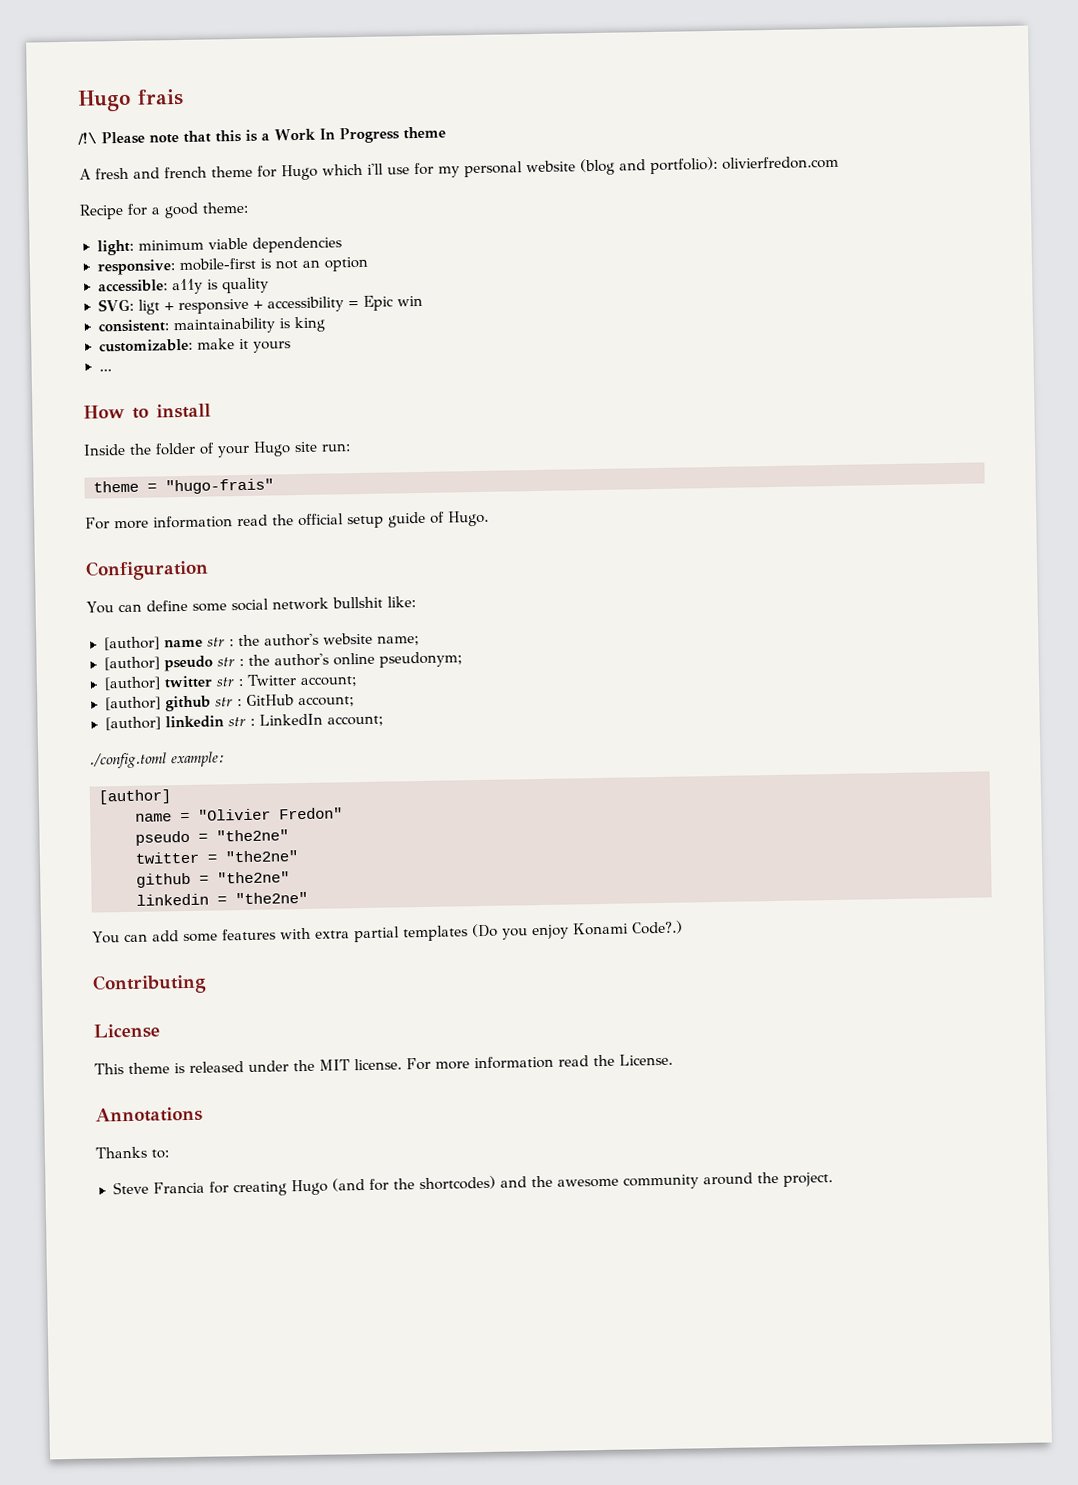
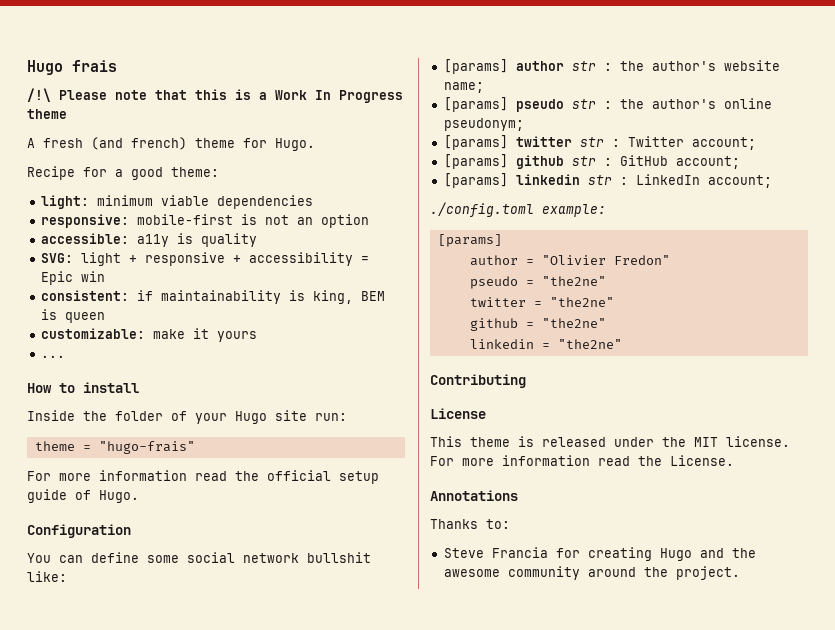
[133,155,839,181] and french theme for Hugo which i'll use for my personal website (blog and portfolio): olivierfredon.com -> [91,137,315,151] (and french) theme for Hugo.
[137,299,160,315] ligt -> [80,252,121,266] light
(169, 326) none -> [136,290,153,301] if
[293,316,326,333] king -> [312,290,385,304] [40,309,105,323] king, BEM is queen
[103,636,203,651] [author] name -> [443,59,564,74] [params] author
[103,656,160,671] [author] -> [443,97,508,112] [params]
[103,676,161,691] [author] -> [443,135,508,150] [params]
[104,696,161,711] [author] -> [443,154,508,169] [params]
[104,716,161,731] [author] -> [443,173,508,188] [params]
[98,789,171,805] [135,813,172,822] [author] // name -> [437,234,502,247] [469,255,518,266] [params] // author
[92,920,683,944] // You can add some features with extra partial templates (Do you enjoy Konami Code?.) -> (622, 344) none
[331,1175,496,1192] (and for the shortcodes) -> (692, 554) none

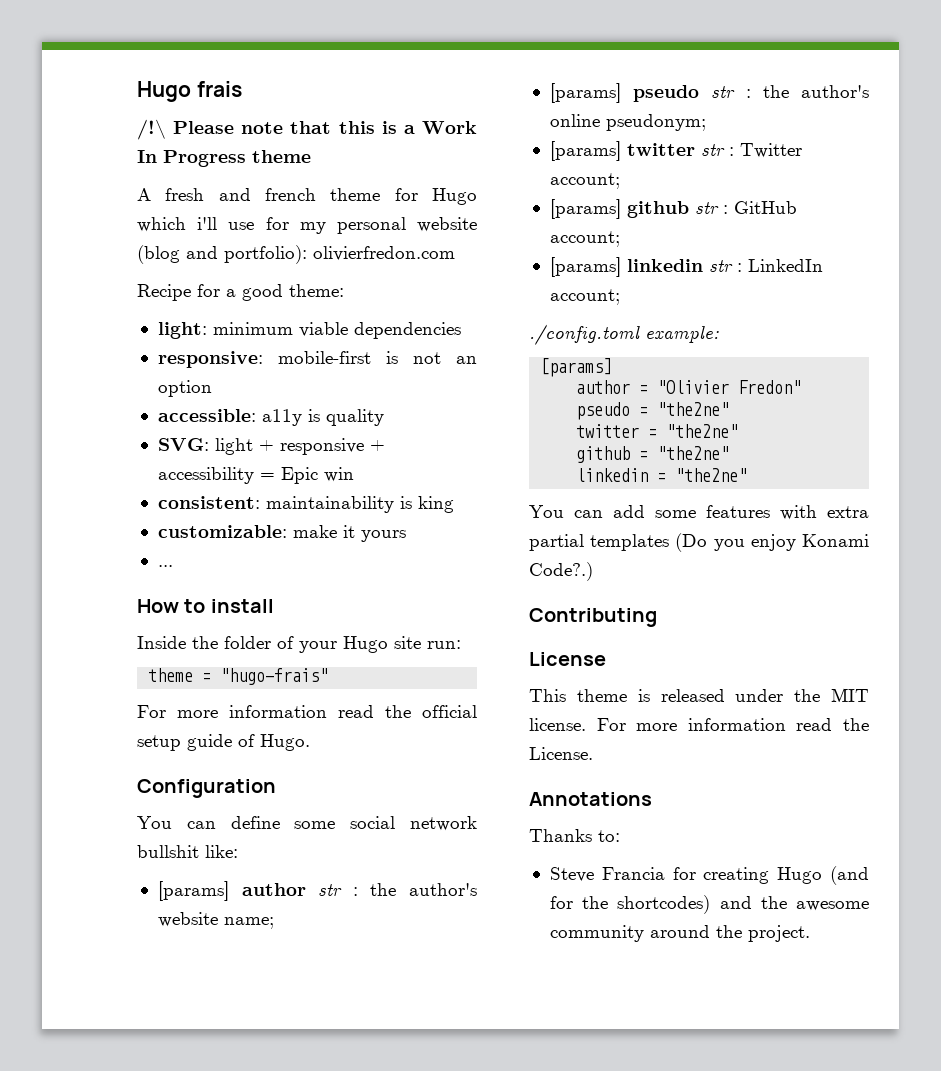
[91,137,315,151] (and french) theme for Hugo. -> [218,188,477,205] [137,217,477,234] [137,245,455,264] and french theme for Hugo which i'll use for my personal website (blog and portfolio): olivierfredon.com
[136,290,153,301] if -> (260, 502) none
[312,290,385,304] [40,309,105,323] king, BEM is queen -> [417,496,454,513] king
(622, 344) none -> [529,505,869,520] [529,533,869,552] [529,562,593,581] // You can add some features with extra partial templates (Do you enjoy Konami Code?.)
(692, 554) none -> [830,866,869,885] [549,895,711,914] (and for the shortcodes)

